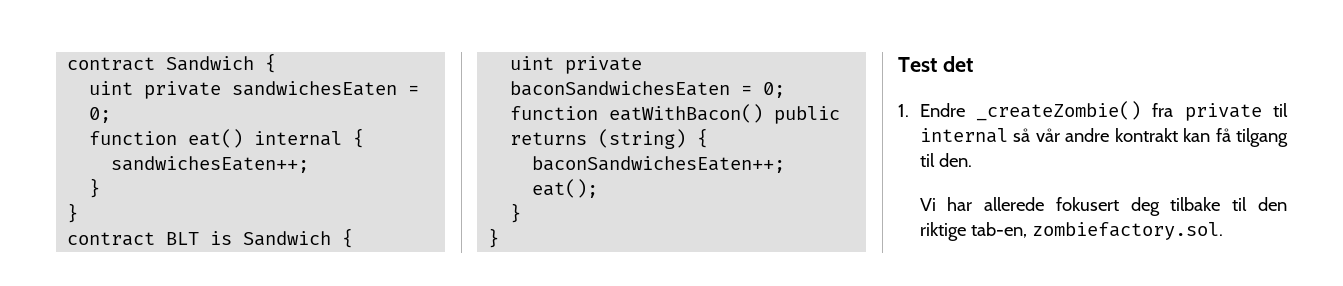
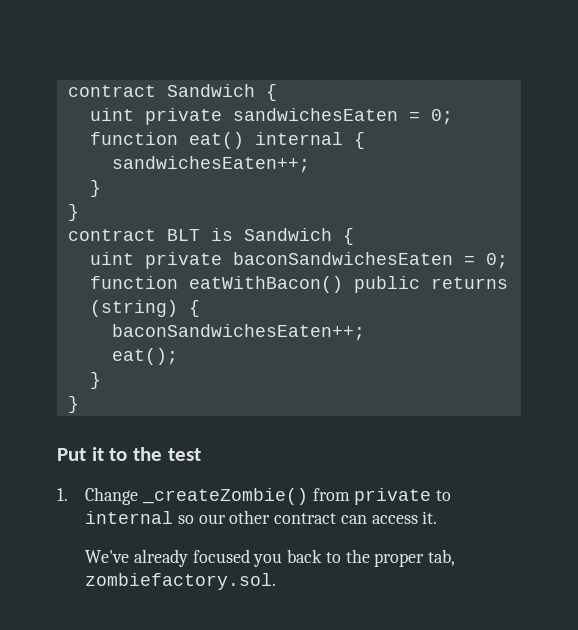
[898,56,973,72] [898,101,1288,121] [919,128,1288,147] [919,153,972,167] [919,197,1287,216] [919,222,1027,241] Test det // 1. Endre _createZombie() fra private til internal så vår andre kontrakt kan få tilgang til den. // Vi har allerede fokusert deg tilbake til den riktige tab-en, -> [57,447,201,461] [57,487,452,505] [85,510,438,524] [85,549,456,567] Put it to the test // 1. Change _createZombie() from private to internal so our other contract can access it. // We've already focused you back to the proper tab,

